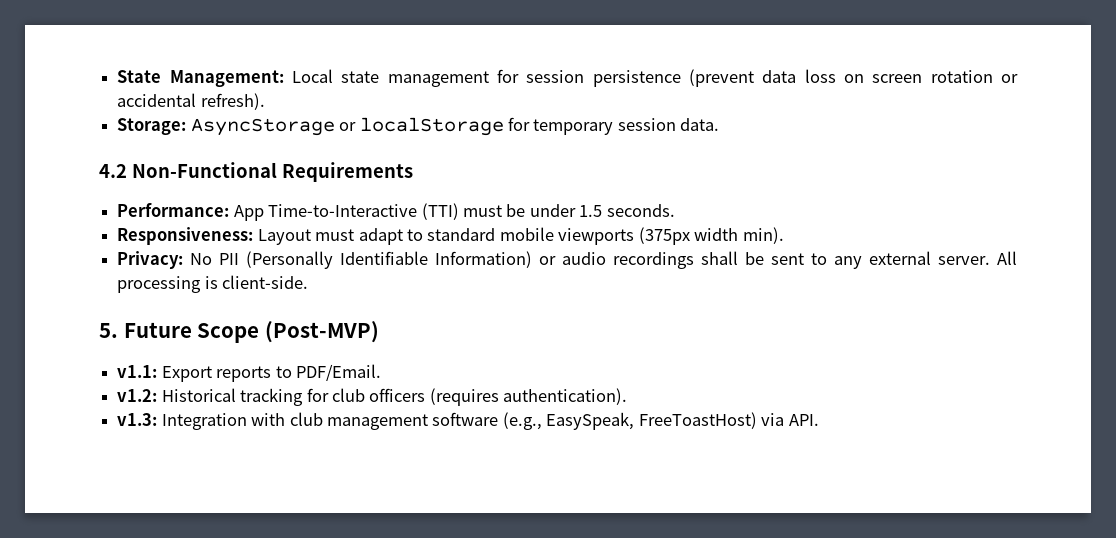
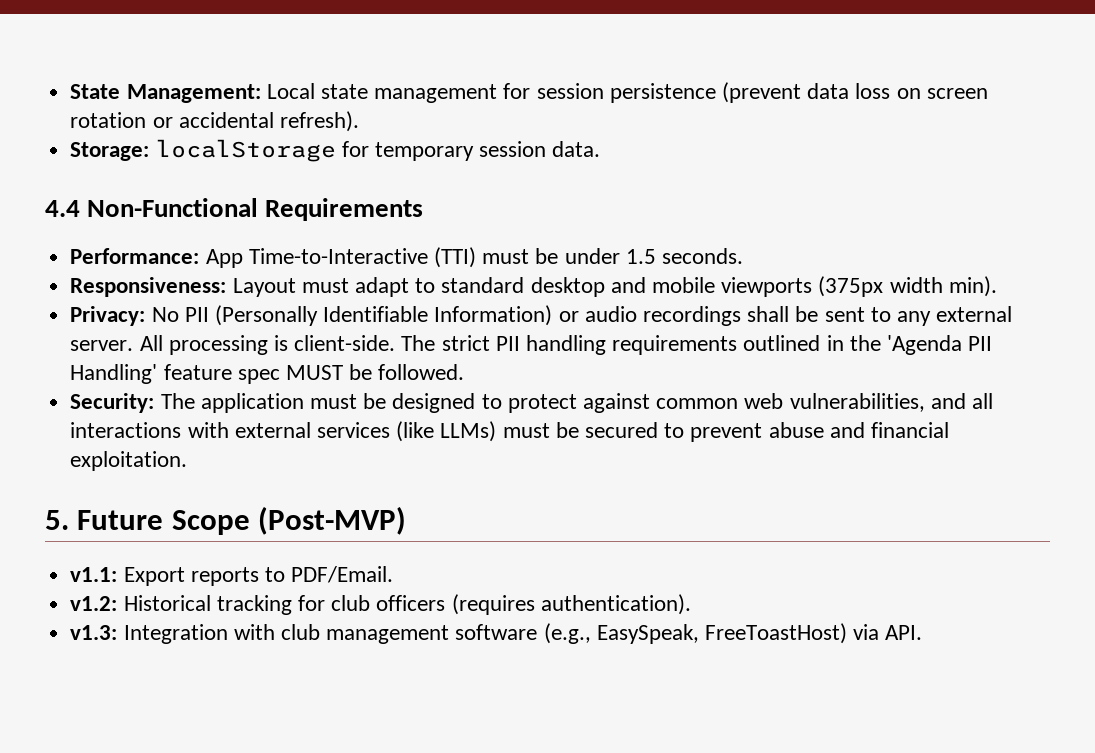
[190,118,357,136] AsyncStorage or -> (150, 151) none
[99,164,127,178] 4.2 -> [45,200,80,217] 4.4
(496, 234) none -> [530,277,646,297] desktop and
(309, 282) none -> [401,335,993,355] [70,364,465,384] [70,393,994,413] [70,421,950,442] [70,451,188,471] The strict PII handling requirements outlined in the 'Agenda PII Handling' feature spec MUST be followed. // Security: The application must be designed to protect against common web vulnerabilities, and all interactions with external services (like LLMs) must be secured to prevent abuse and financial exploitation.

